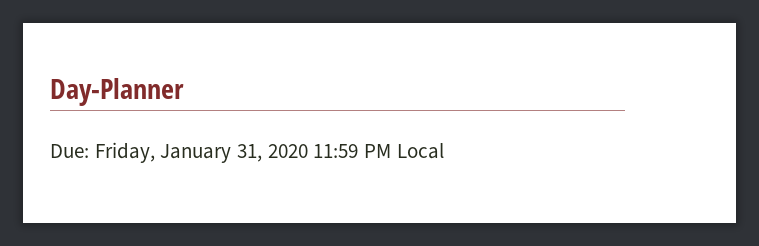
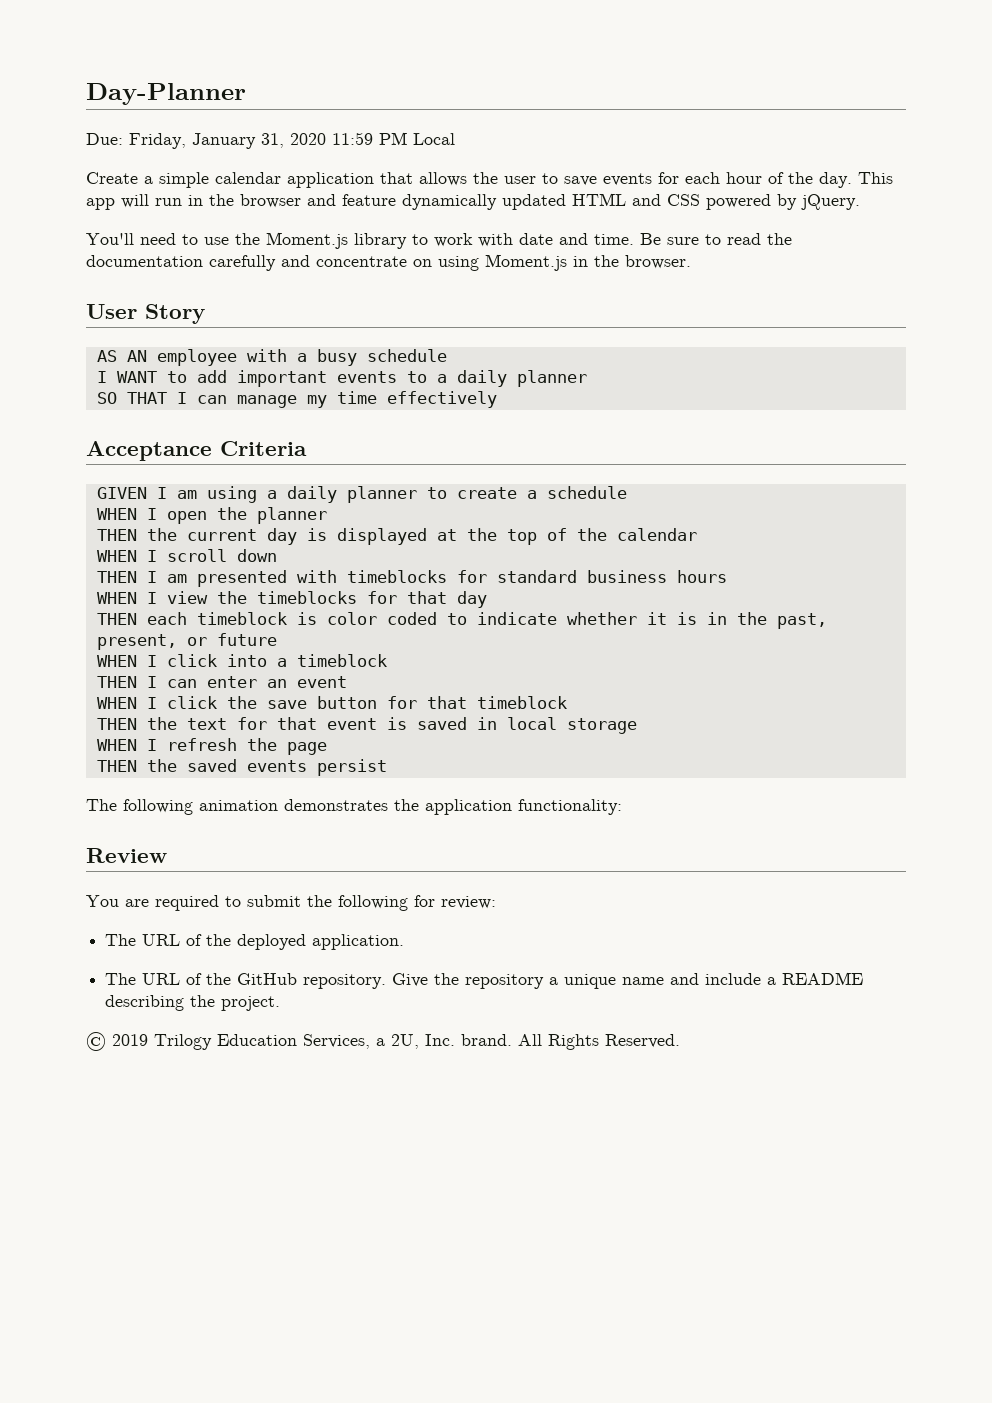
(444, 151) none -> [86,172,893,188] [86,193,860,210] [86,232,792,249] [86,254,691,271] [86,304,205,324] [96,349,447,366] [96,370,587,387] [96,391,497,408] [86,441,307,461] [96,486,627,503] [96,507,327,524] [96,528,697,545] [96,549,277,562] [96,570,727,587] [96,591,487,608] [96,612,827,629] [96,633,277,650] [96,654,387,667] [96,676,347,688] [96,696,567,709] [96,717,637,734] [96,738,327,755] [96,759,387,776] [86,799,622,815] [86,848,167,863] [86,895,496,911] [105,934,405,950] [105,972,864,989] [105,995,281,1011] [86,1032,680,1051] // Create a simple calendar application that allows the user to save events for each hour of the day. This app will run in the browser and feature dynamically updated HTML and CSS powered by jQuery. // You'll need to use the Moment.js library to work with date and time. Be sure to read the documentation carefully and concentrate on using Moment.js in the browser. // User Story // AS AN employee with a busy schedule // I WANT to add important events to a daily planner // SO THAT I can manage my time effectively // Acceptance Criteria // GIVEN I am using a daily planner to create a schedule // WHEN I open the planner // THEN the current day is displayed at the top of the calendar // WHEN I scroll down // THEN I am presented with timeblocks for standard business hours // WHEN I view the timeblocks for that day // THEN each timeblock is color coded to indicate whether it is in the past, present, or future // WHEN I click into a timeblock // THEN I can enter an event // WHEN I click the save button for that timeblock // THEN the text for that event is saved in local storage // WHEN I refresh the page // THEN the saved events persist // The following animation demonstrates the application functionality: // Review // You are required to submit the following for review: // The URL of the deployed application. // The URL of the GitHub repository. Give the repository a unique name and include a README describing the project. // © 2019 Trilogy Education Services, a 2U, Inc. brand. All Rights Reserved.

